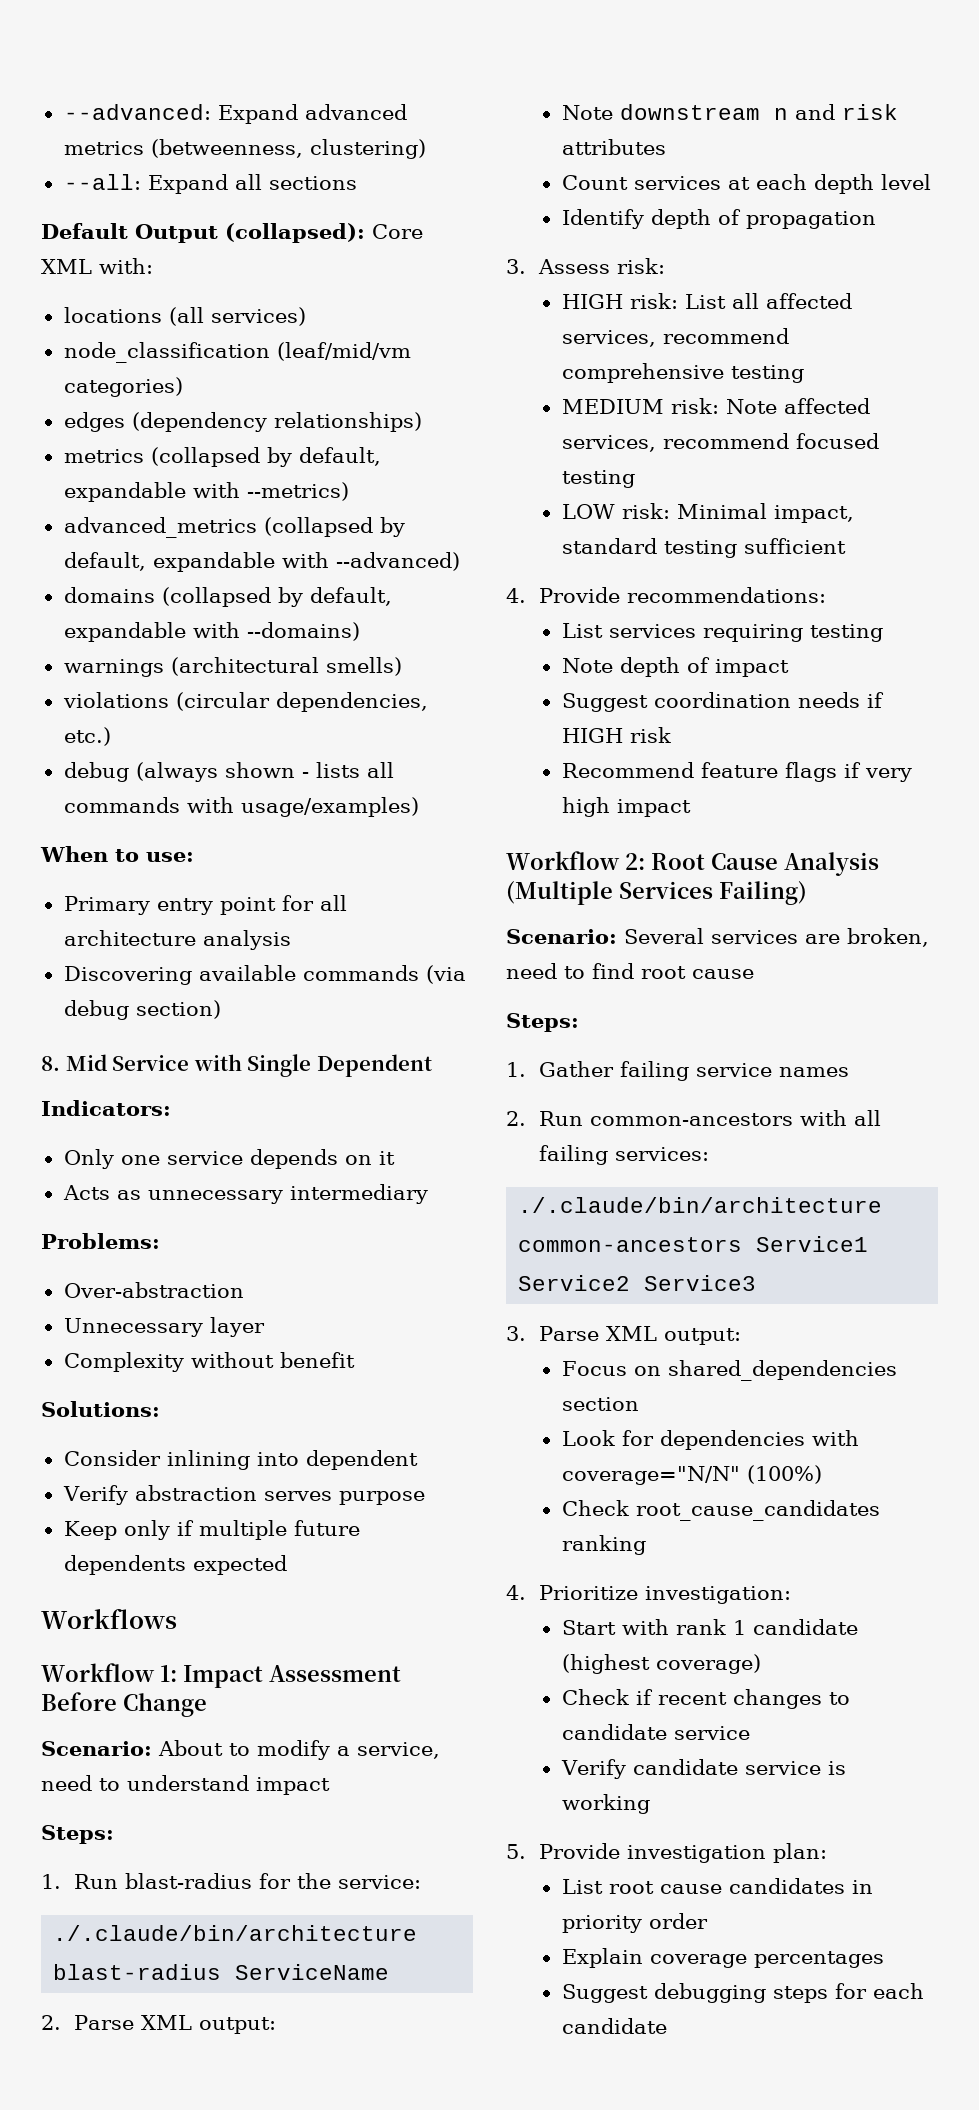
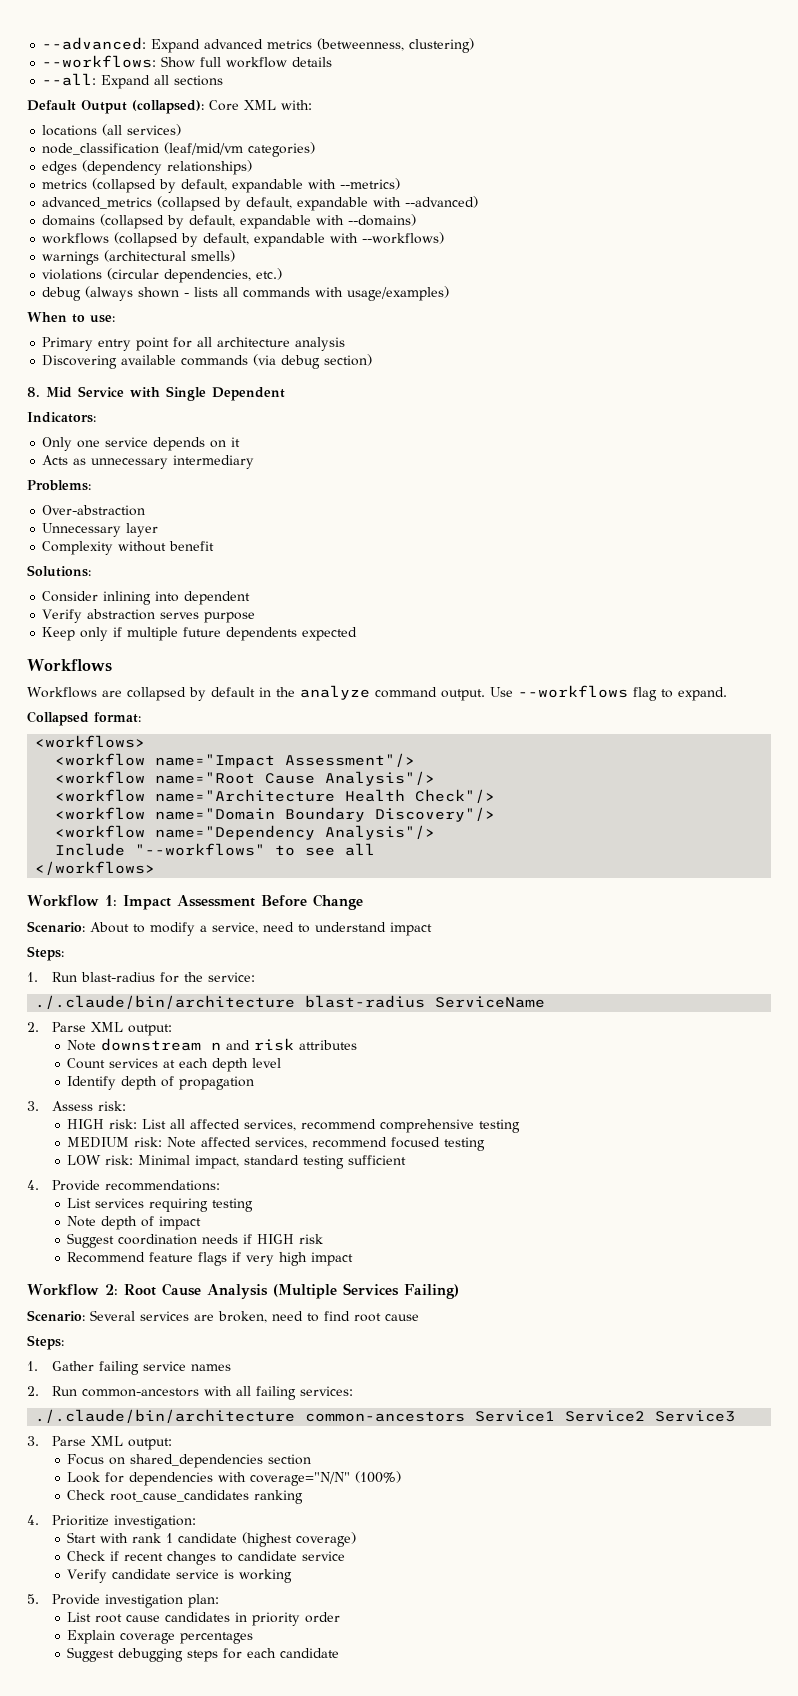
(426, 149) none -> [42,55,333,68] // --workflows: Show full workflow details
(360, 631) none -> [42,232,445,247] // workflows (collapsed by default, expandable with --workflows)
(177, 1618) none -> [27,685,727,701] [27,711,141,726] [35,735,146,748] [55,753,416,768] [55,771,436,786] [55,789,496,803] [55,807,496,822] [55,825,436,840] [55,843,376,856] [35,861,156,875] // Workflows are collapsed by default in the analyze command output. Use --workflows flag to expand. // Collapsed format: // <workflows> // <workflow name="Impact Assessment"/> // <workflow name="Root Cause Analysis"/> // <workflow name="Architecture Health Check"/> // <workflow name="Domain Boundary Discovery"/> // <workflow name="Dependency Analysis"/> // Include "--workflows" to see all // </workflows>

